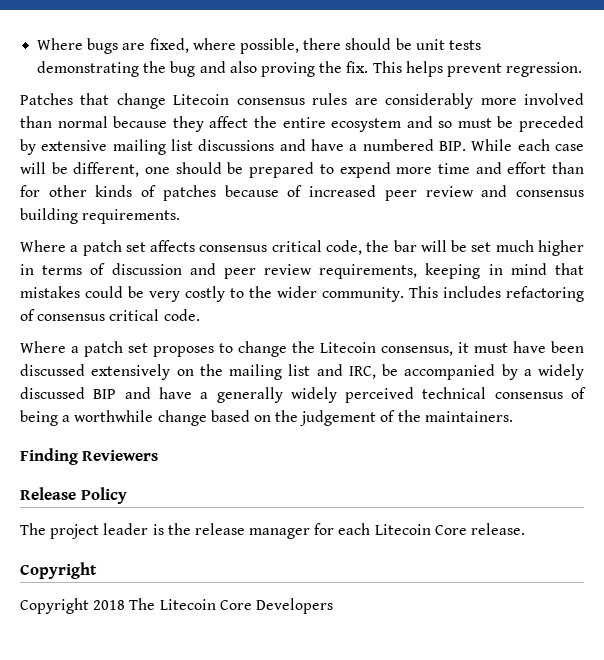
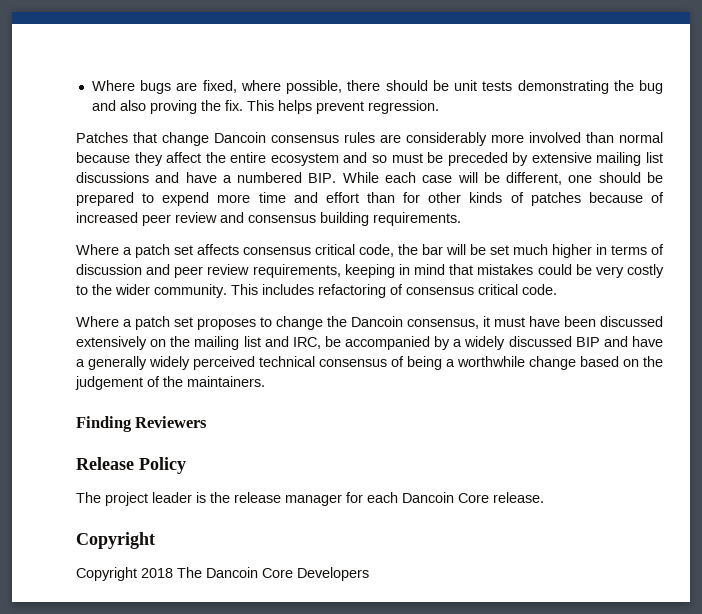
[173,94,230,105] Litecoin -> [214,132,266,143] Dancoin
[320,342,376,353] Litecoin -> [351,316,403,327] Dancoin
[374,524,431,535] Litecoin -> [402,492,454,503] Dancoin
[159,599,216,610] Litecoin -> [206,567,258,578] Dancoin

